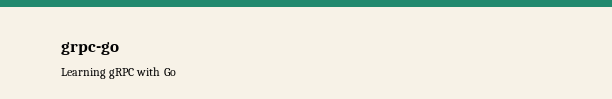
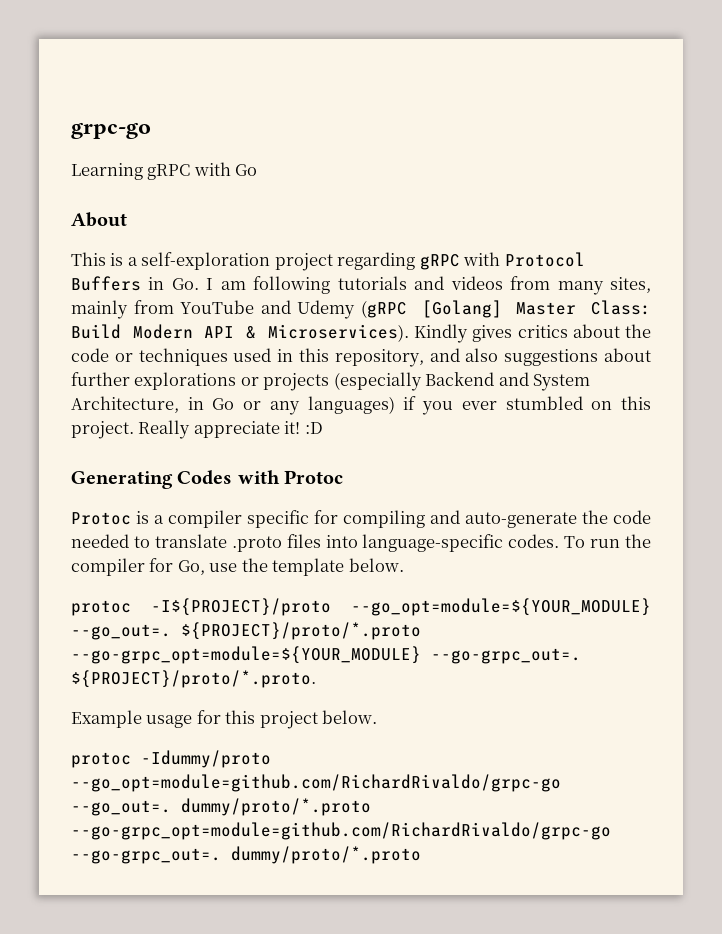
(176, 72) none -> [71,212,127,227] [71,252,585,271] [71,276,651,295] [71,300,651,319] [71,324,651,343] [71,348,651,367] [71,372,591,391] [71,396,652,415] [71,420,323,439] [71,470,344,489] [71,510,651,528] [71,534,651,552] [71,558,404,576] [71,598,651,616] [71,622,421,640] [71,646,581,664] [71,670,316,688] [71,710,378,729] [71,750,271,768] [71,774,561,792] [71,798,371,816] [71,822,611,840] [71,846,421,864] // About // This is a self-exploration project regarding gRPC with Protocol Buffers in Go. I am following tutorials and videos from many sites, mainly from YouTube and Udemy (gRPC [Golang] Master Class: Build Modern API & Microservices). Kindly gives critics about the code or techniques used in this repository, and also suggestions about further explorations or projects (especially Backend and System Architecture, in Go or any languages) if you ever stumbled on this project. Really appreciate it! :D // Generating Codes with Protoc // Protoc is a compiler specific for compiling and auto-generate the code needed to translate .proto files into language-specific codes. To run the compiler for Go, use the template below. // protoc -I${PROJECT}/proto --go_opt=module=${YOUR_MODULE} --go_out=. ${PROJECT}/proto/*.proto --go-grpc_opt=module=${YOUR_MODULE} --go-grpc_out=. ${PROJECT}/proto/*.proto. // Example usage for this project below. // protoc -Idummy/proto --go_opt=module=github.com/RichardRivaldo/grpc-go --go_out=. dummy/proto/*.proto --go-grpc_opt=module=github.com/RichardRivaldo/grpc-go --go-grpc_out=. dummy/proto/*.proto

